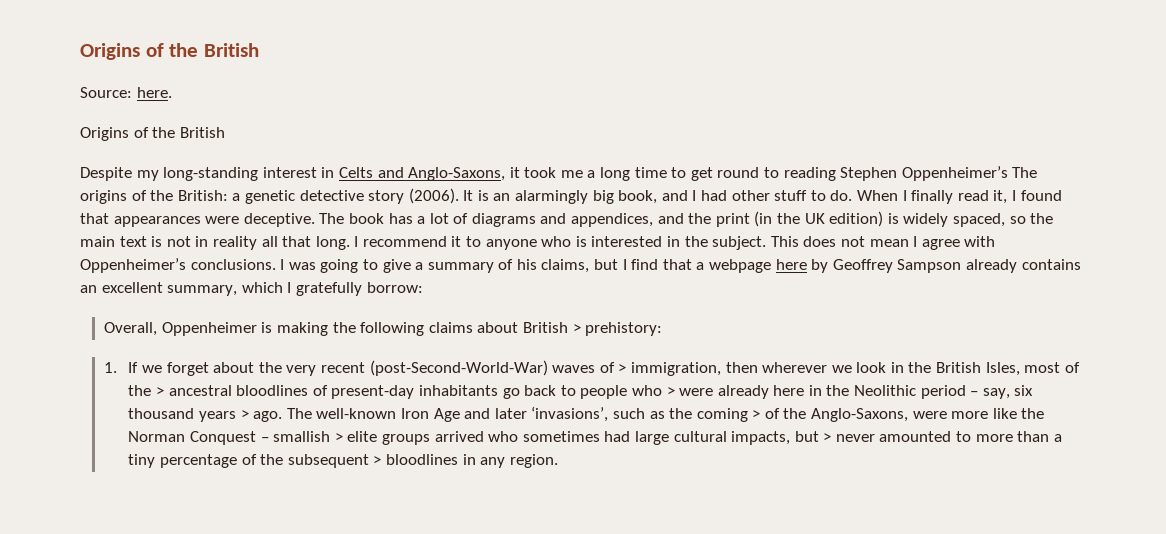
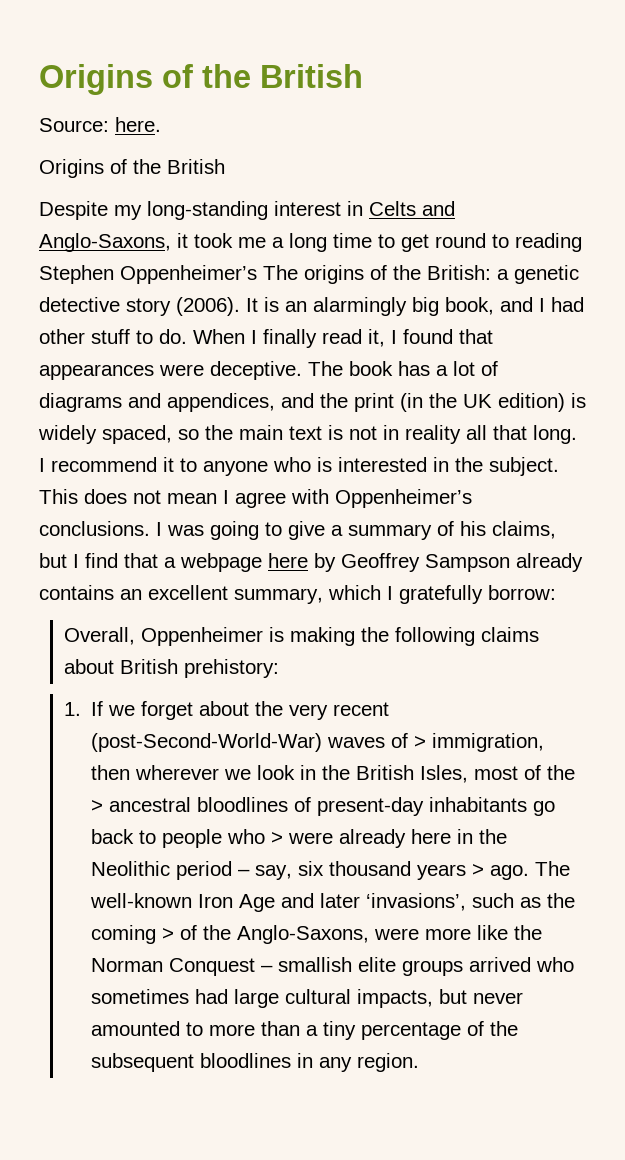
[572,324,581,333] > -> (178, 666) none
[334,433,343,442] > -> (353, 964) none
[823,433,832,442] > -> (468, 996) none
[373,456,382,465] > -> (195, 1062) none

